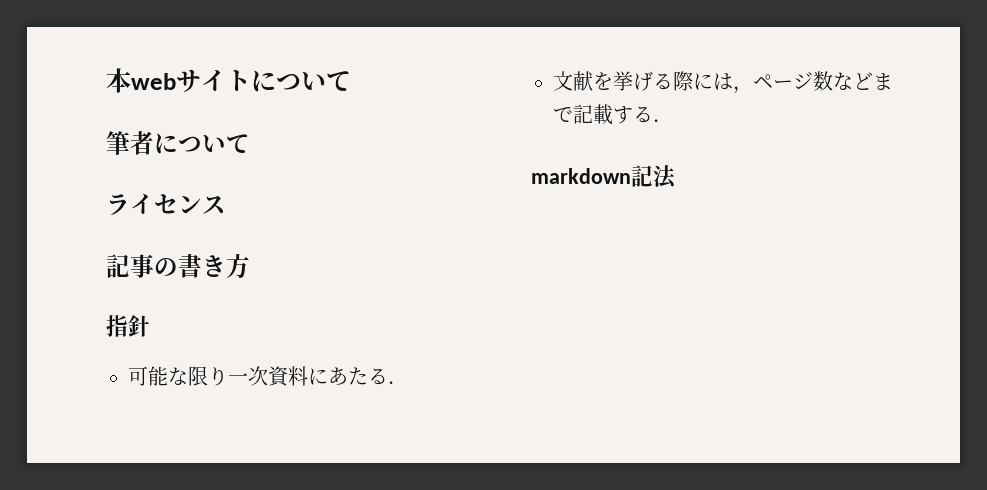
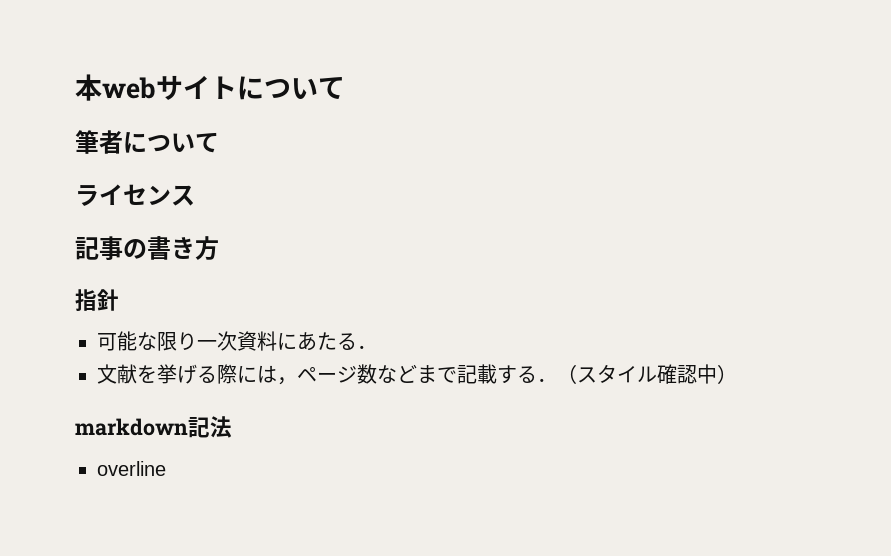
(673, 120) none -> [557,364,737,384] （スタイル確認中）
(677, 177) none -> [97,461,166,476] // overline

